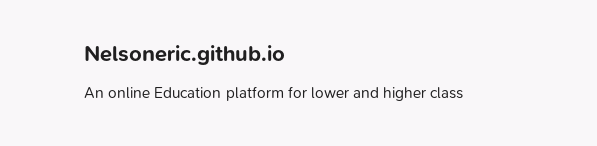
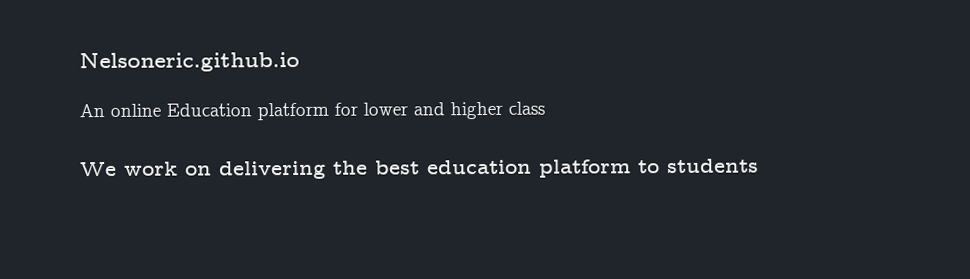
(464, 93) none -> [80,158,759,180] // We work on delivering the best education platform to students

